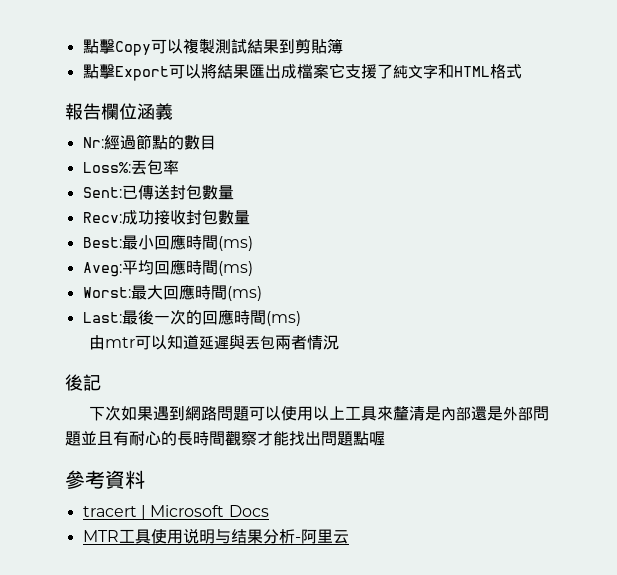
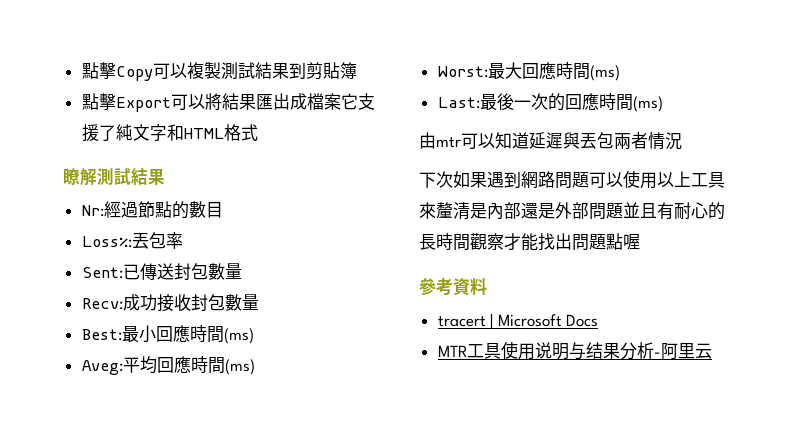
[65,103,173,120] 報告欄位涵義 -> [63,168,165,186] 瞭解測試結果
[65,374,101,391] // 後記 -> (682, 141) none

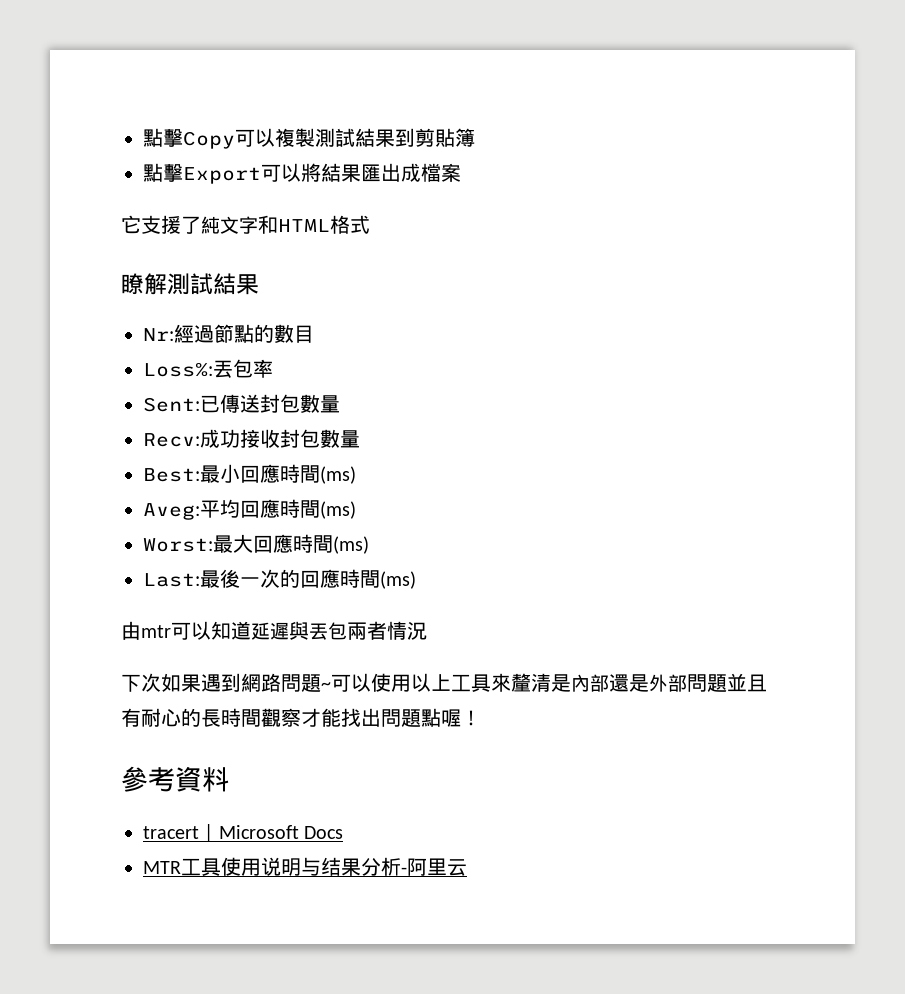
(341, 101) none -> (461, 172) //
(589, 180) none -> [321,682,331,690] ~
(640, 241) none -> [461,710,481,726] ！

